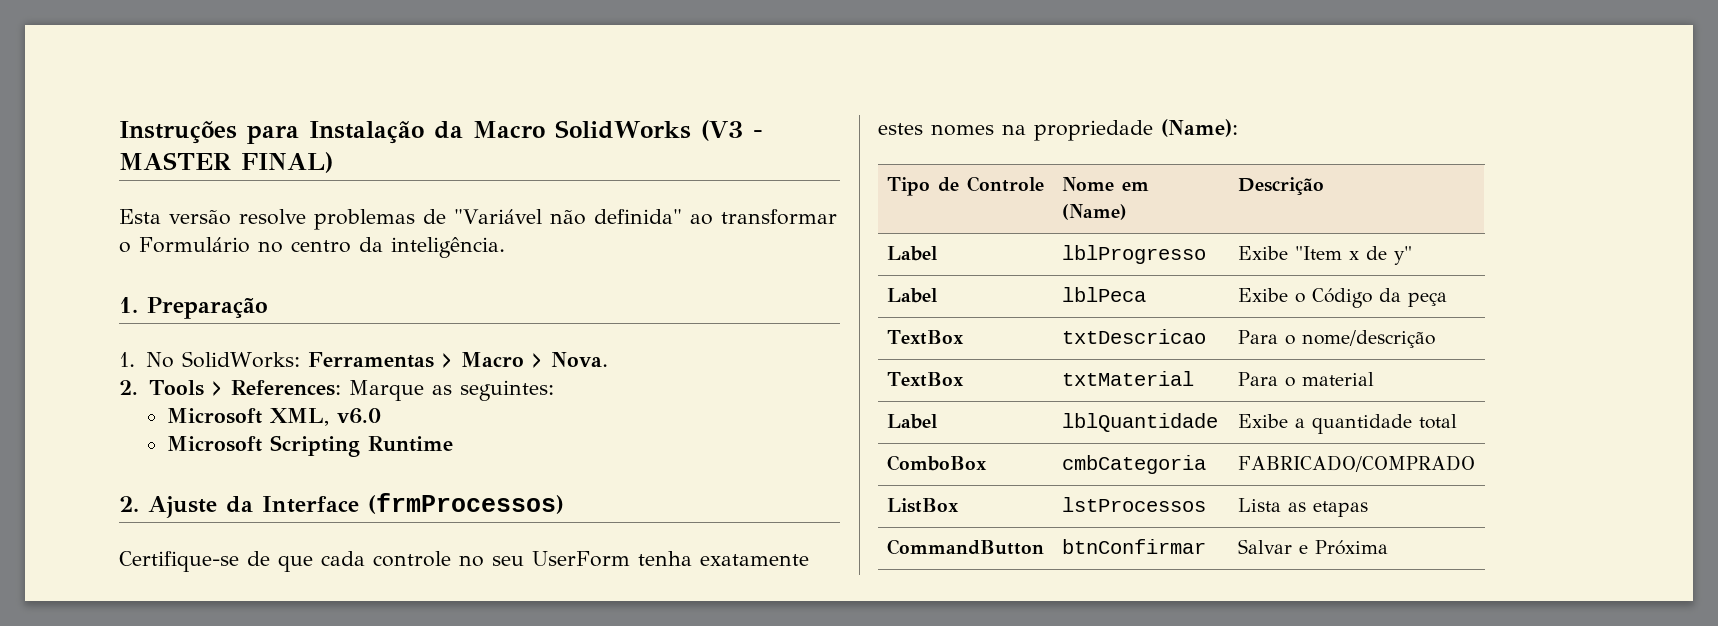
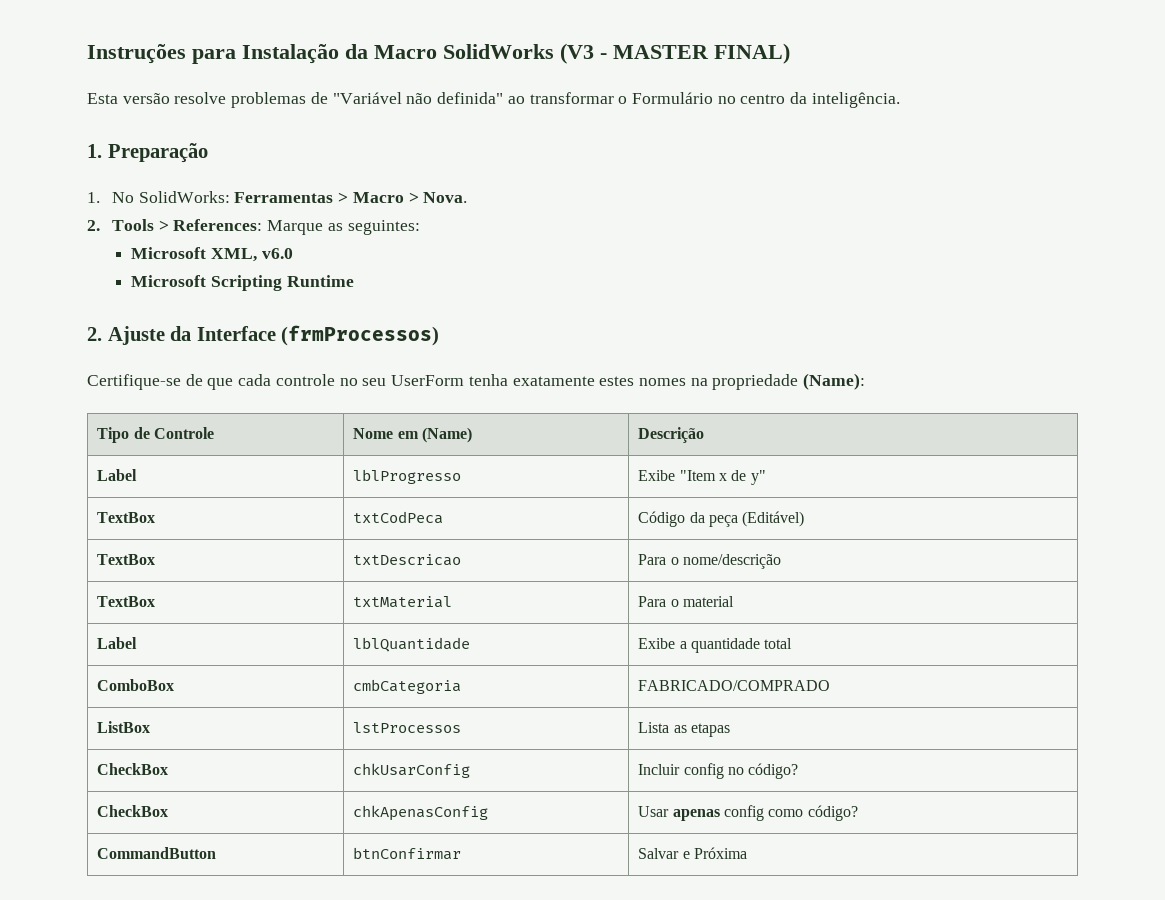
[886,288,937,303] [1061,287,1146,302] [1237,288,1305,303] Label | lblPeca | Exibe o -> [97,512,156,523] [353,511,444,524] TextBox | txtCodPeca |
(1447, 299) none -> [742,511,805,527] (Editável)
(1368, 509) none -> [97,763,169,775] [353,763,471,778] [638,763,799,779] [97,805,169,817] [353,805,489,821] [638,805,858,821] // CheckBox | chkUsarConfig | Incluir config no código? // CheckBox | chkApenasConfig | Usar apenas config como código?

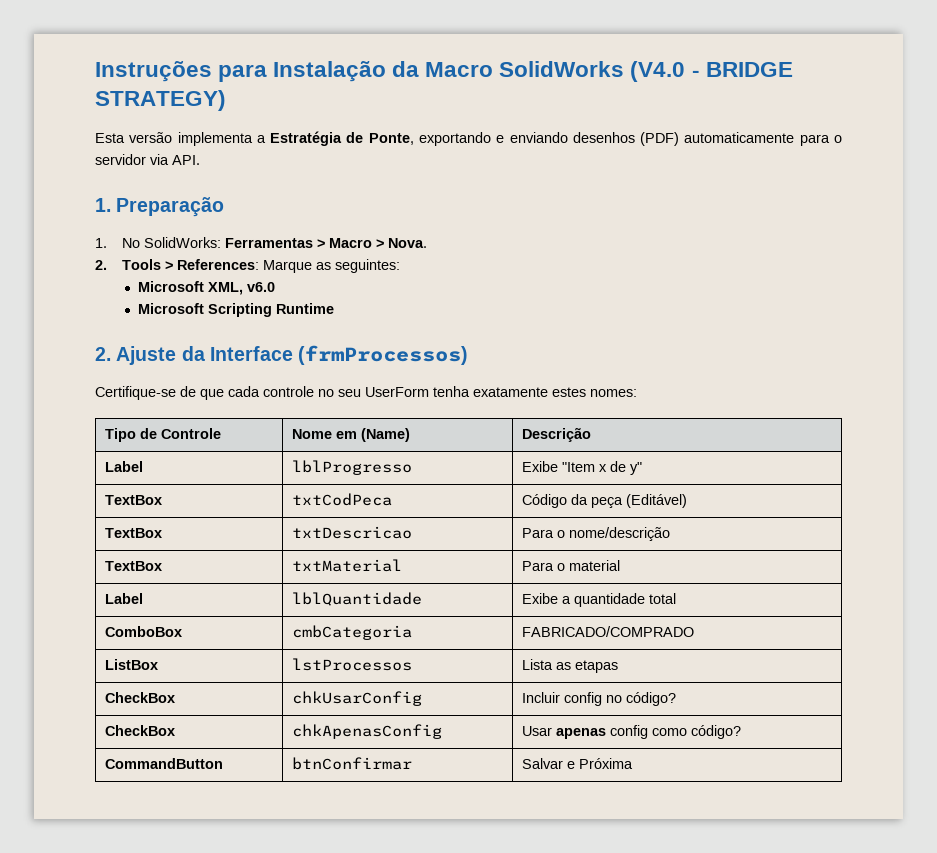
[560,43,790,64] [87,92,900,108] (V3 - MASTER FINAL) // Esta versão resolve problemas de "Variável não definida" ao transformar o Formulário no centro da inteligência. -> [630,61,793,82] [95,90,226,111] [95,131,843,146] [95,154,200,165] (V4.0 - BRIDGE STRATEGY) // Esta versão implementa a Estratégia de Ponte, exportando e enviando desenhos (PDF) automaticamente para o servidor via API.
[638,373,866,390] nomes na propriedade (Name): -> [590,389,637,397] nomes:

